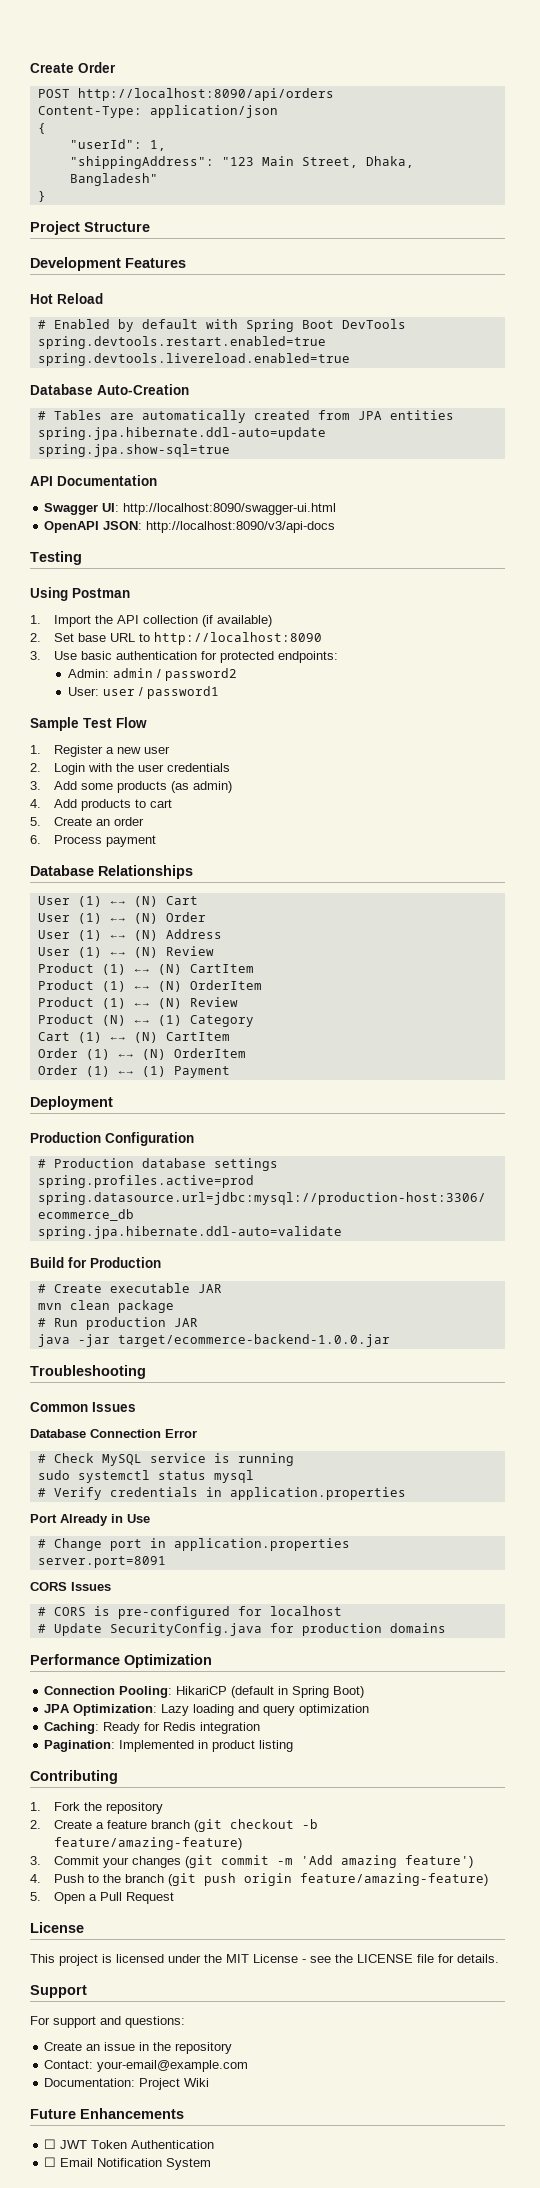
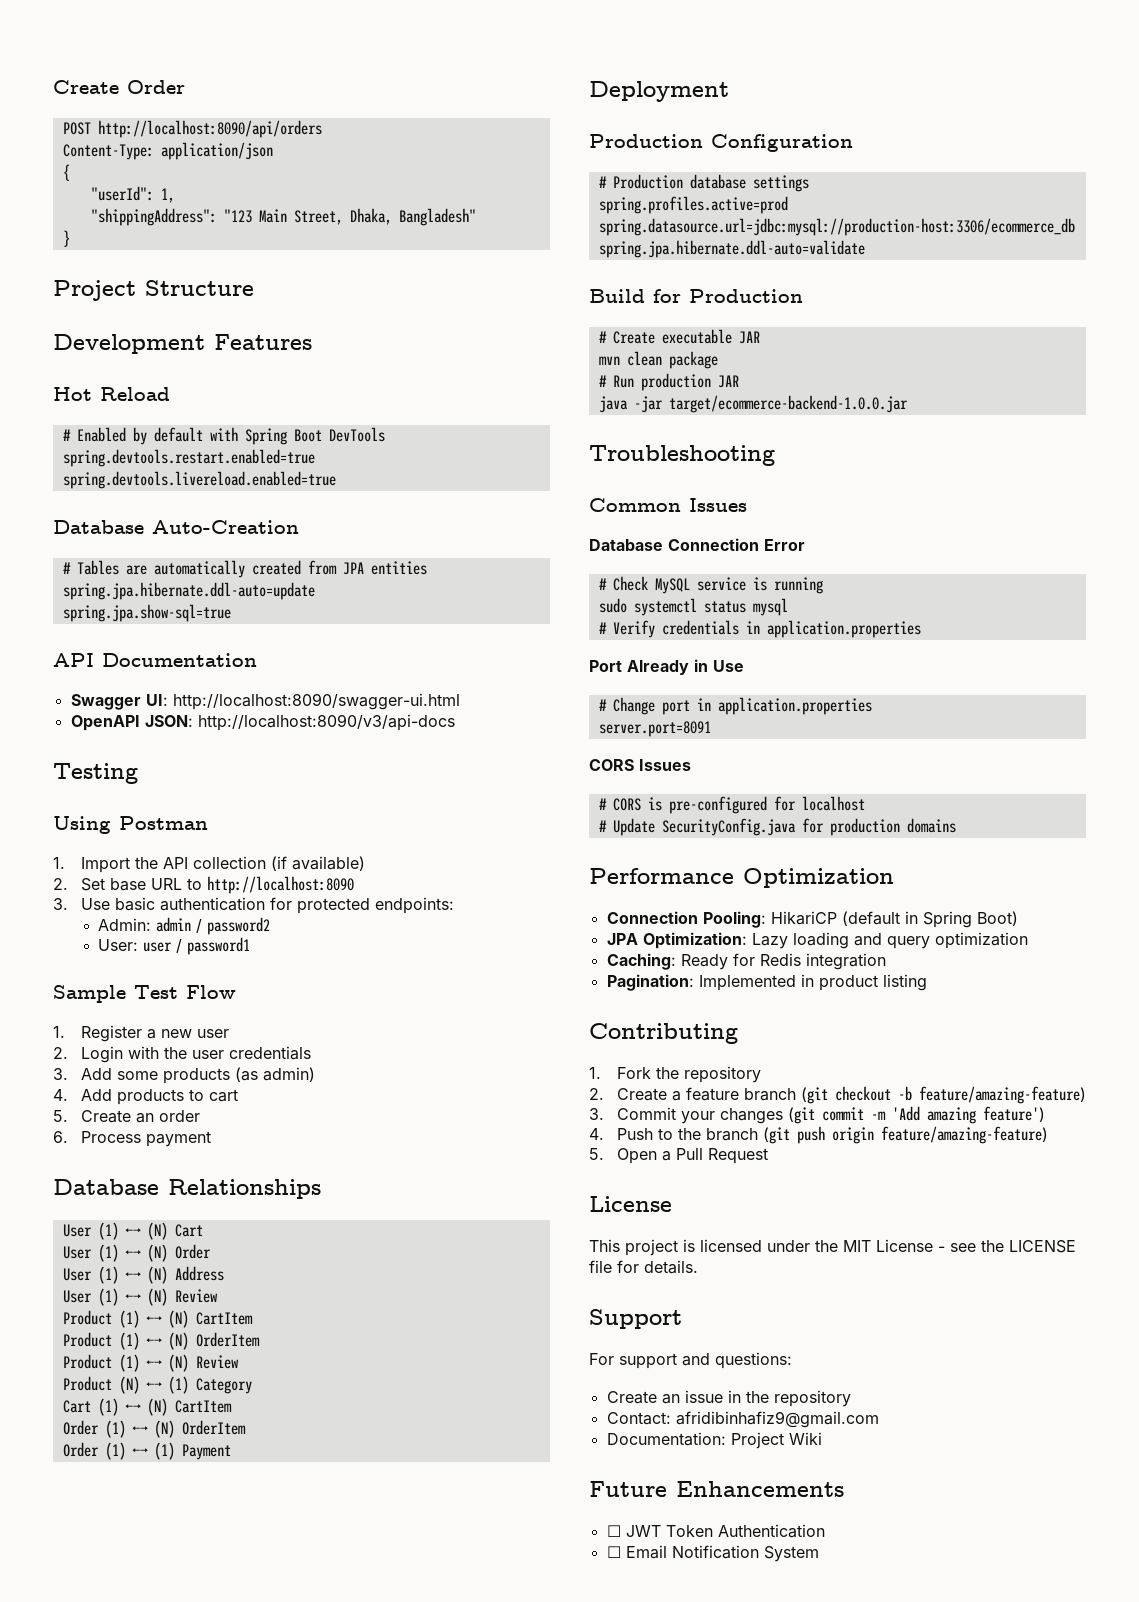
[97,2060,249,2072] your-email@example.com -> [675,1411,879,1428] afridibinhafiz9@gmail.com

